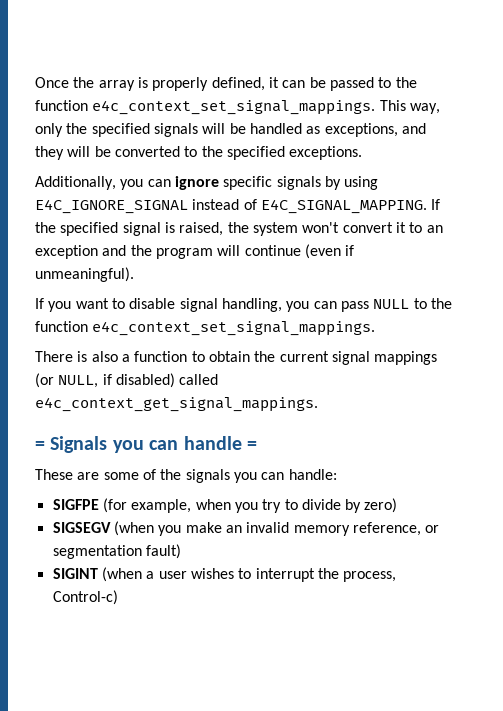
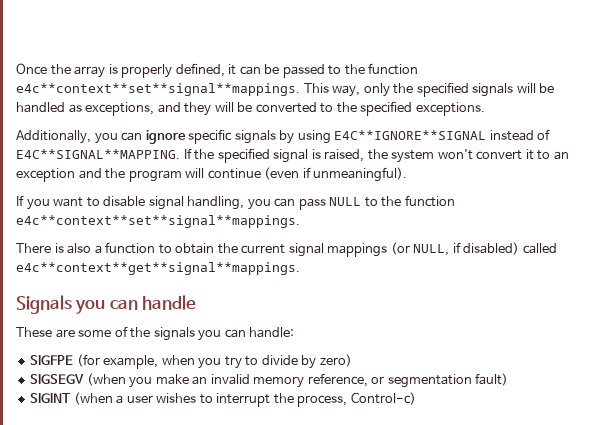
[92,100,376,115] e4c_context_set_signal_mappings. -> [16,83,300,96] e4c**context**set**signal**mappings.
[35,199,188,214] E4C_IGNORE_SIGNAL -> [334,130,487,140] E4C**IGNORE**SIGNAL
[260,199,427,214] E4C_SIGNAL_MAPPING. -> [16,149,180,159] E4C**SIGNAL**MAPPING.
[92,321,376,336] e4c_context_set_signal_mappings. -> [16,215,300,228] e4c**context**set**signal**mappings.
[35,397,318,412] [35,441,45,450] e4c_context_get_signal_mappings. // = -> [16,262,300,275] e4c**context**get**signal**mappings. //
[247,441,257,450] = -> (197, 302) none

